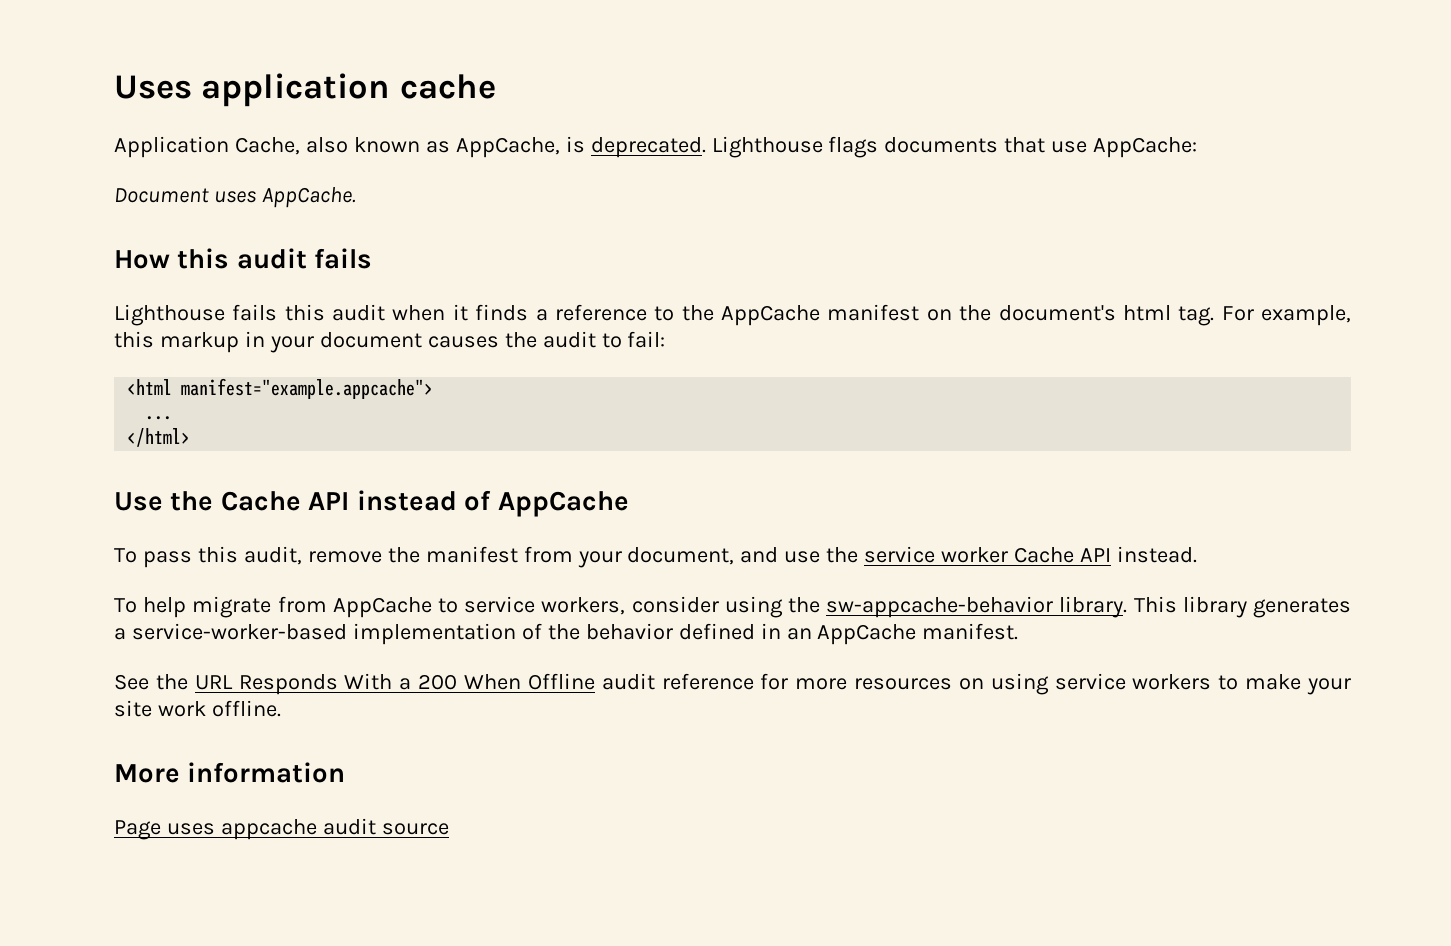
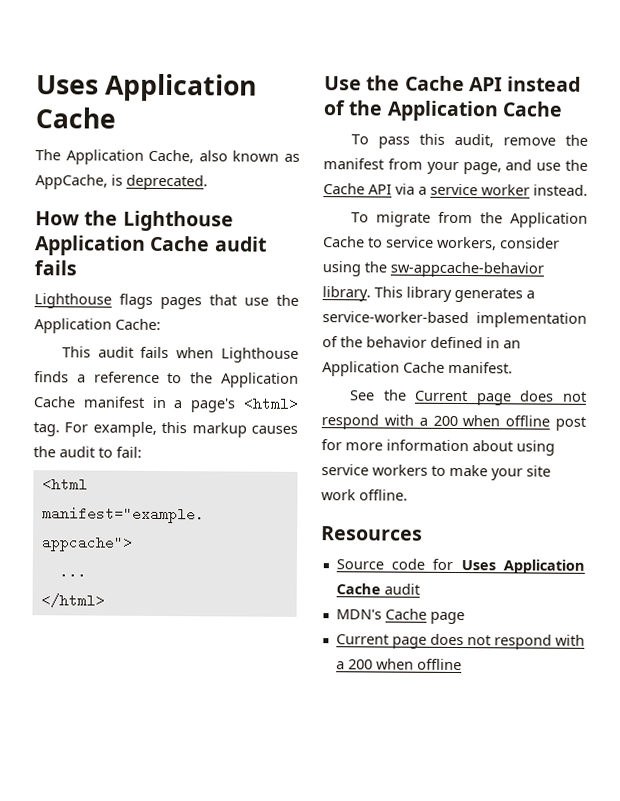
[114,73,496,107] Uses application cache // -> [36,73,258,102] [35,107,116,129] [35,149,61,161] Uses Application Cache // The
[711,136,1198,158] [114,187,356,208] [114,248,373,269] [114,304,468,326] Lighthouse flags documents that use AppCache: // Document uses AppCache. // How this audit fails // Lighthouse fails this audit when it -> [35,210,234,232] [34,235,267,256] [34,260,77,276] [34,293,299,310] [34,318,161,334] [61,346,299,363] // How the Lighthouse Application Cache audit fails // Lighthouse flags pages that use the Application Cache: // This audit fails when Lighthouse
[721,304,1171,326] AppCache manifest on the document's html -> [221,372,299,388] [33,396,299,413] Application Cache manifest in a page's <html>
[244,331,422,353] in your document -> (247, 430) none
[497,491,629,517] AppCache -> [348,100,563,122] the Application Cache
[627,547,735,565] document, -> [462,162,502,175] page,
[864,546,1112,563] service worker Cache API -> [323,183,530,196] Cache API via a service worker
[143,597,187,618] help -> (369, 217) none
[332,597,432,618] AppCache -> [479,212,588,228] [323,236,365,248] the Application Cache
[817,624,917,645] AppCache -> [322,361,445,377] Application Cache
[194,673,984,695] URL Responds With a 200 When Offline audit reference for more resources on -> [415,390,587,406] [321,414,586,431] [321,439,513,452] Current page does not respond with a 200 when offline post for more information about
[114,762,346,783] [114,818,449,840] More information // Page uses appcache audit source -> [321,526,423,541] [335,558,585,574] [335,583,420,595] [335,608,465,625] [335,633,585,650] [335,658,462,671] Resources // Source code for Uses Application Cache audit // MDN's Cache page // Current page does not respond with a 200 when offline

